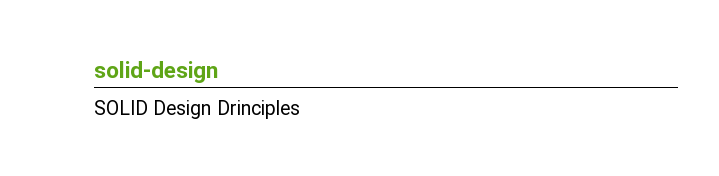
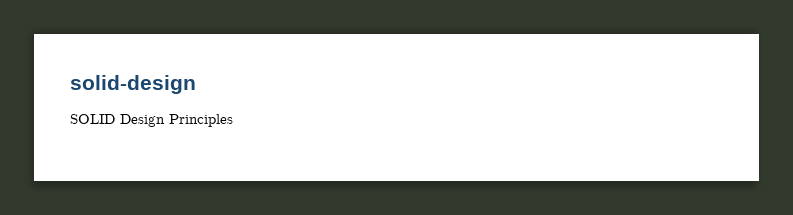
[216,100,300,119] Drinciples -> [169,114,233,127] Principles

